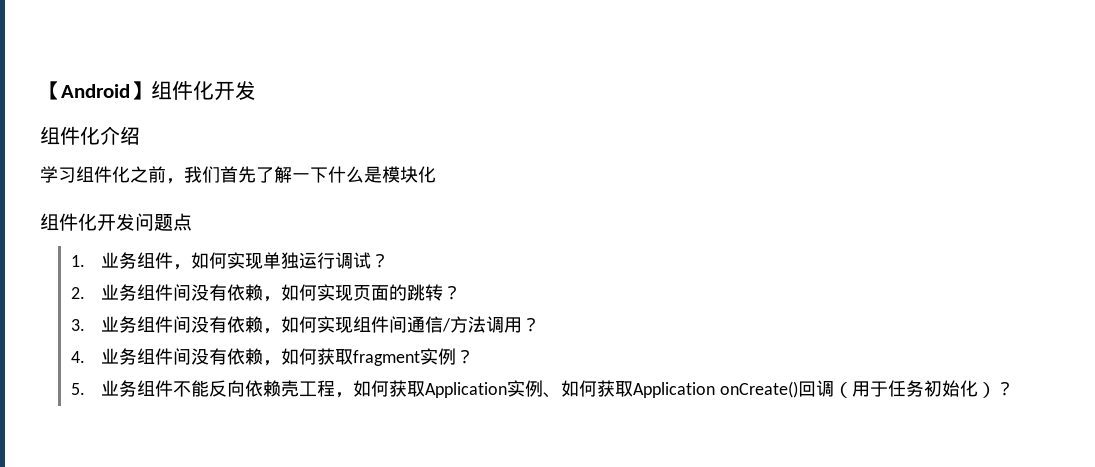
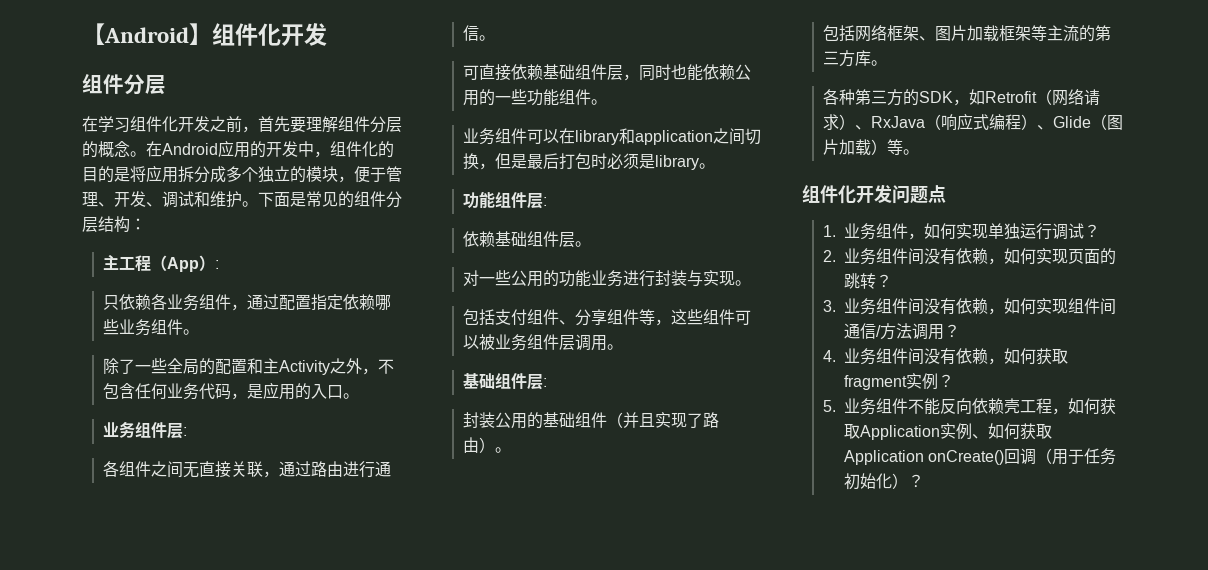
[80,126,140,145] 化介绍 // -> [124,74,166,95] [82,116,98,132] 分层 // 在
[130,166,436,184] 之前，我们首先了解一下什么是模块化 -> [178,116,402,133] [82,140,394,158] [82,165,402,183] [82,191,402,208] [82,216,146,233] [102,254,219,272] [102,294,391,311] [102,319,199,336] [102,358,394,375] [102,382,359,400] [102,421,187,439] [102,461,391,478] [462,25,495,41] [462,64,751,81] [462,89,607,106] [462,128,761,145] [462,153,715,170] [462,191,547,209] [462,231,591,247] [462,270,751,287] [462,309,751,326] [462,334,623,351] [462,373,547,390] [462,412,719,429] [462,437,511,453] [822,24,1111,42] [822,50,887,67] [822,88,1100,106] [822,113,1123,131] [822,139,919,156] 开发之前，首先要理解组件分层的概念。在Android应用的开发中，组件化的目的是将应用拆分成多个独立的模块，便于管理、开发、调试和维护。下面是常见的组件分层结构： // 主工程（App）: // 只依赖各业务组件，通过配置指定依赖哪些业务组件。 // 除了一些全局的配置和主Activity之外，不包含任何业务代码，是应用的入口。 // 业务组件层: // 各组件之间无直接关联，通过路由进行通信。 // 可直接依赖基础组件层，同时也能依赖公用的一些功能组件。 // 业务组件可以在library和application之间切换，但是最后打包时必须是library。 // 功能组件层: // 依赖基础组件层。 // 对一些公用的功能业务进行封装与实现。 // 包括支付组件、分享组件等，这些组件可以被业务组件层调用。 // 基础组件层: // 封装公用的基础组件（并且实现了路由）。 // 包括网络框架、图片加载框架等主流的第三方库。 // 各种第三方的SDK，如Retrofit（网络请求）、RxJava（响应式编程）、Glide（图片加载）等。

